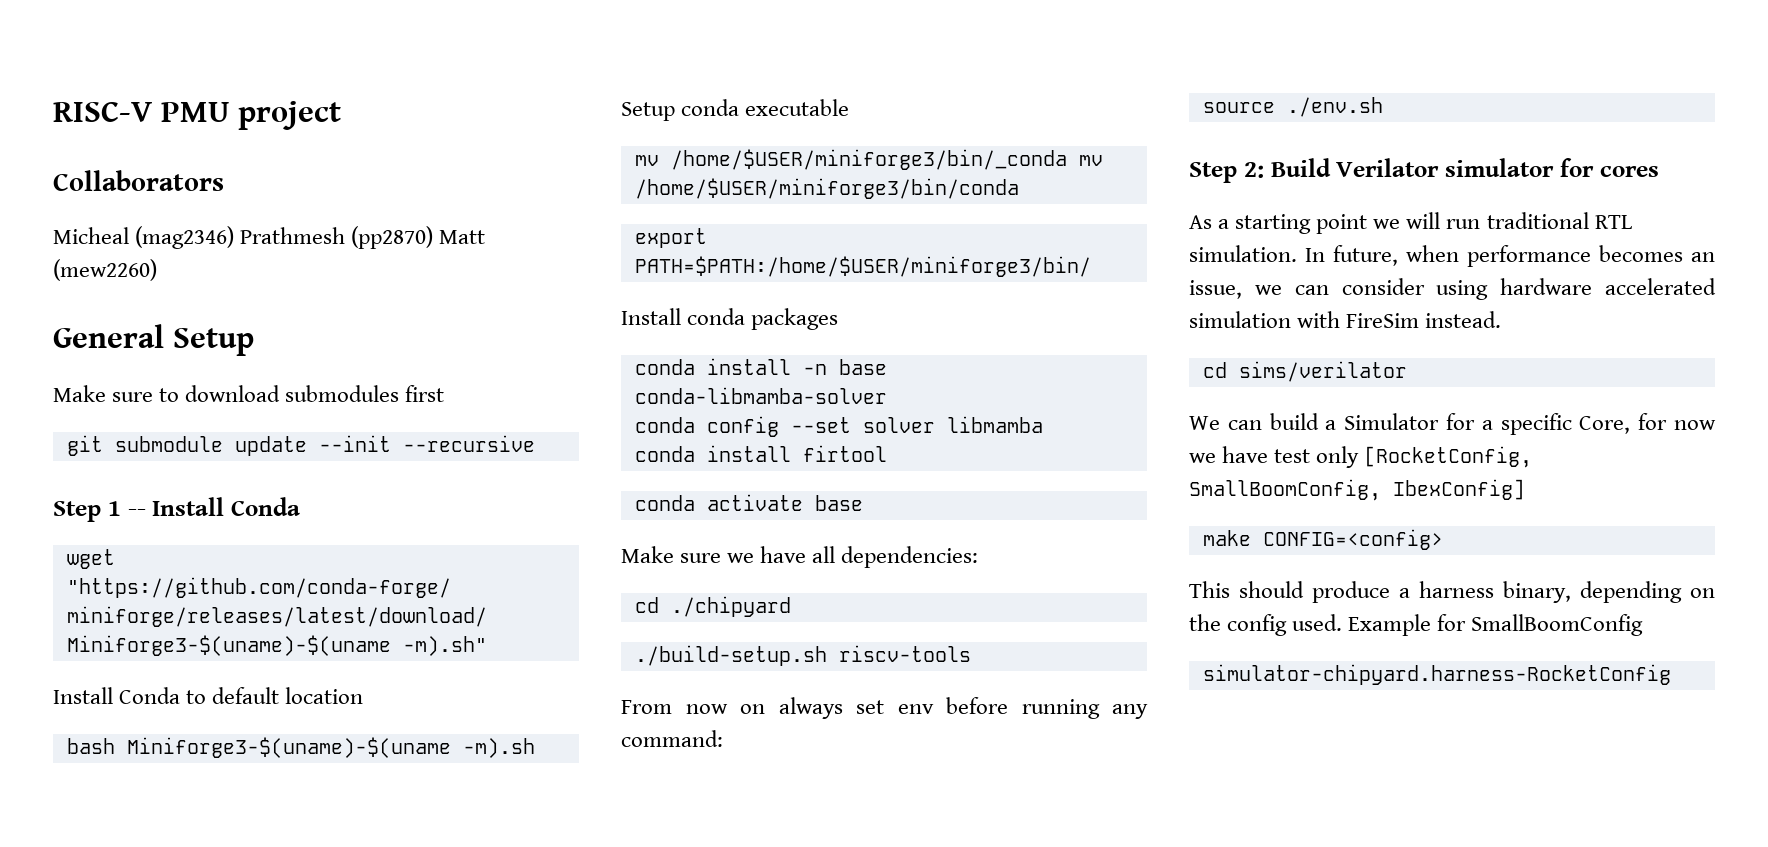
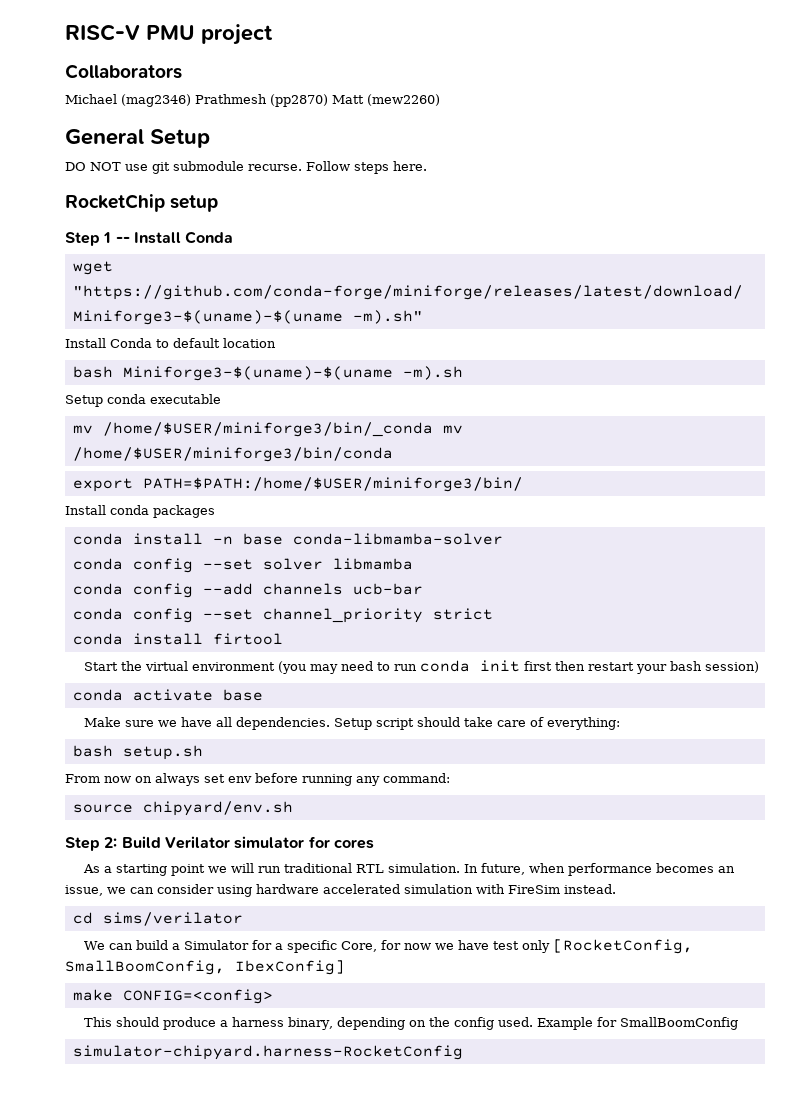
[53,227,129,244] Micheal -> [65,94,117,104] Michael
[53,385,445,402] [66,435,535,456] Make sure to download submodules first // git submodule update --init --recursive -> [65,161,427,174] [65,194,219,212] DO NOT use git submodule recurse. Follow steps here. // RocketChip setup
[706,445,887,462] install firtool -> [132,583,423,598] [72,608,493,623] [72,633,283,645] [84,660,760,674] config --add channels ucb-bar // conda config --set channel_priority strict // conda install firtool // Start the virtual environment (you may need to run conda init first then restart your bash session)
[841,546,979,568] [634,596,791,617] [634,645,971,666] dependencies: // cd ./chipyard // ./build-setup.sh riscv-tools -> [236,717,621,730] [72,745,203,760] dependencies. Setup script should take care of everything: // bash setup.sh
[1286,97,1383,117] ./env.sh -> [142,801,293,816] chipyard/env.sh

